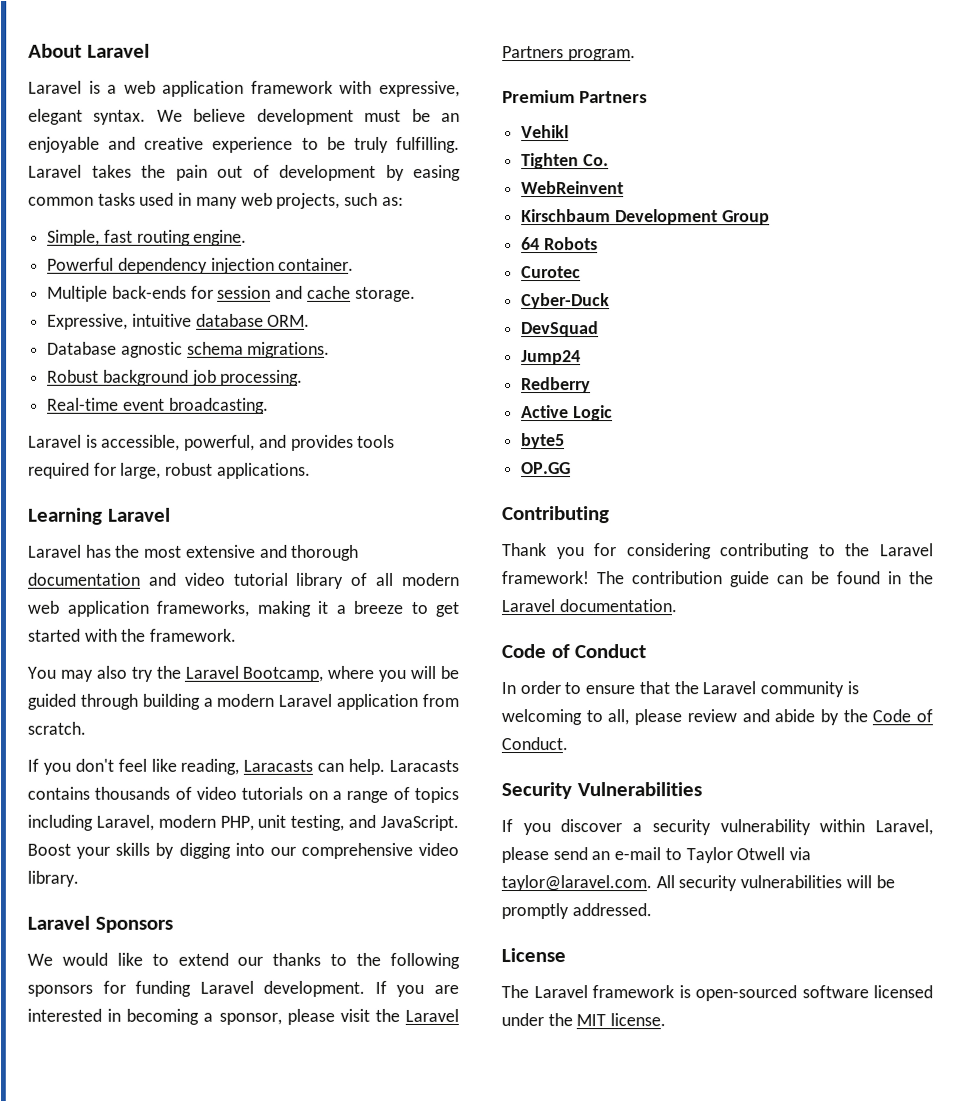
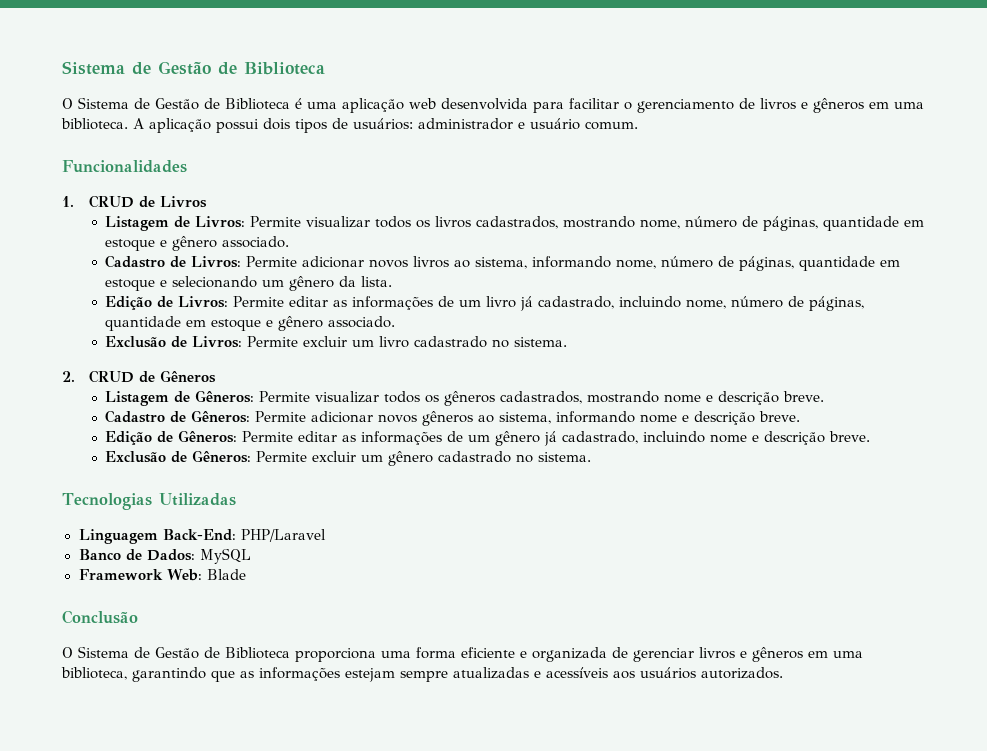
[28,43,150,58] [28,80,460,97] [28,108,461,125] [28,136,461,153] [28,164,461,181] [28,192,404,209] [47,229,248,246] [47,257,355,274] [47,285,416,302] [47,313,311,330] [47,341,331,358] [47,369,304,386] [47,397,269,414] [28,434,396,451] [28,462,311,479] [28,507,171,525] [27,544,360,561] [27,572,459,589] [27,600,459,617] [27,628,237,642] [27,665,459,682] [27,693,459,710] [27,721,86,735] [27,758,460,775] [27,786,459,803] [27,814,459,831] [27,842,459,859] [27,870,79,887] [27,915,173,933] [27,952,461,969] [27,980,459,997] [27,1008,459,1025] [502,46,636,62] [502,90,649,104] [521,125,570,139] [521,153,609,170] [521,181,625,195] [521,209,770,226] [521,237,598,251] [521,266,582,279] [521,293,611,310] [521,321,600,338] [521,350,582,366] [521,377,592,394] [521,405,613,422] [521,433,566,450] [521,462,572,475] [502,506,610,524] [501,543,934,560] [501,571,933,588] [501,599,677,613] [501,644,647,659] [501,681,859,698] [501,709,933,726] [501,737,568,751] [501,782,702,800] [501,819,933,836] [501,847,812,864] [501,875,895,892] [501,903,652,920] [501,948,566,963] [501,985,933,1002] [501,1013,667,1027] About Laravel // Laravel is a web application framework with expressive, elegant syntax. We believe development must be an enjoyable and creative experience to be truly fulfilling. Laravel takes the pain out of development by easing common tasks used in many web projects, such as: // Simple, fast routing engine. // Powerful dependency injection container. // Multiple back-ends for session and cache storage. // Expressive, intuitive database ORM. // Database agnostic schema migrations. // Robust background job processing. // Real-time event broadcasting. // Laravel is accessible, powerful, and provides tools required for large, robust applications. // Learning Laravel // Laravel has the most extensive and thorough documentation and video tutorial library of all modern web application frameworks, making it a breeze to get started with the framework. // You may also try the Laravel Bootcamp, where you will be guided through building a modern Laravel application from scratch. // If you don't feel like reading, Laracasts can help. Laracasts contains thousands of video tutorials on a range of topics including Laravel, modern PHP, unit testing, and JavaScript. Boost your skills by digging into our comprehensive video library. // Laravel Sponsors // We would like to extend our thanks to the following sponsors for funding Laravel development. If you are interested in becoming a sponsor, please visit the Laravel Partners program. // Premium Partners // Vehikl // Tighten Co. // WebReinvent // Kirschbaum Development Group // 64 Robots // Curotec // Cyber-Duck // DevSquad // Jump24 // Redberry // Active Logic // byte5 // OP.GG // Contributing // Thank you for considering contributing to the Laravel framework! The contribution guide can be found in the Laravel documentation. // Code of Conduct // In order to ensure that the Laravel community is welcoming to all, please review and abide by the Code of Conduct. // Security Vulnerabilities // If you discover a security vulnerability within Laravel, please send an e-mail to Taylor Otwell via taylor@laravel.com. All security vulnerabilities will be promptly addressed. // License // The Laravel framework is open-sourced software licensed under the MIT license. -> [62,61,325,75] [62,97,924,113] [61,118,638,133] [62,160,187,173] [62,195,207,208] [105,216,925,231] [105,236,290,251] [105,255,901,271] [105,276,393,291] [105,296,865,311] [105,316,396,331] [105,336,568,348] [62,370,216,383] [105,390,825,406] [105,410,801,426] [105,430,871,446] [105,450,592,466] [62,493,236,510] [78,529,326,544] [78,548,251,564] [78,569,247,581] [62,610,138,624] [62,646,863,662] [61,667,783,682] Sistema de Gestão de Biblioteca // O Sistema de Gestão de Biblioteca é uma aplicação web desenvolvida para facilitar o gerenciamento de livros e gêneros em uma biblioteca. A aplicação possui dois tipos de usuários: administrador e usuário comum. // Funcionalidades // 1. CRUD de Livros // Listagem de Livros: Permite visualizar todos os livros cadastrados, mostrando nome, número de páginas, quantidade em estoque e gênero associado. // Cadastro de Livros: Permite adicionar novos livros ao sistema, informando nome, número de páginas, quantidade em estoque e selecionando um gênero da lista. // Edição de Livros: Permite editar as informações de um livro já cadastrado, incluindo nome, número de páginas, quantidade em estoque e gênero associado. // Exclusão de Livros: Permite excluir um livro cadastrado no sistema. // 2. CRUD de Gêneros // Listagem de Gêneros: Permite visualizar todos os gêneros cadastrados, mostrando nome e descrição breve. // Cadastro de Gêneros: Permite adicionar novos gêneros ao sistema, informando nome e descrição breve. // Edição de Gêneros: Permite editar as informações de um gênero já cadastrado, incluindo nome e descrição breve. // Exclusão de Gêneros: Permite excluir um gênero cadastrado no sistema. // Tecnologias Utilizadas // Linguagem Back-End: PHP/Laravel // Banco de Dados: MySQL // Framework Web: Blade // Conclusão // O Sistema de Gestão de Biblioteca proporciona uma forma eficiente e organizada de gerenciar livros e gêneros em uma biblioteca, garantindo que as informações estejam sempre atualizadas e acessíveis aos usuários autorizados.

